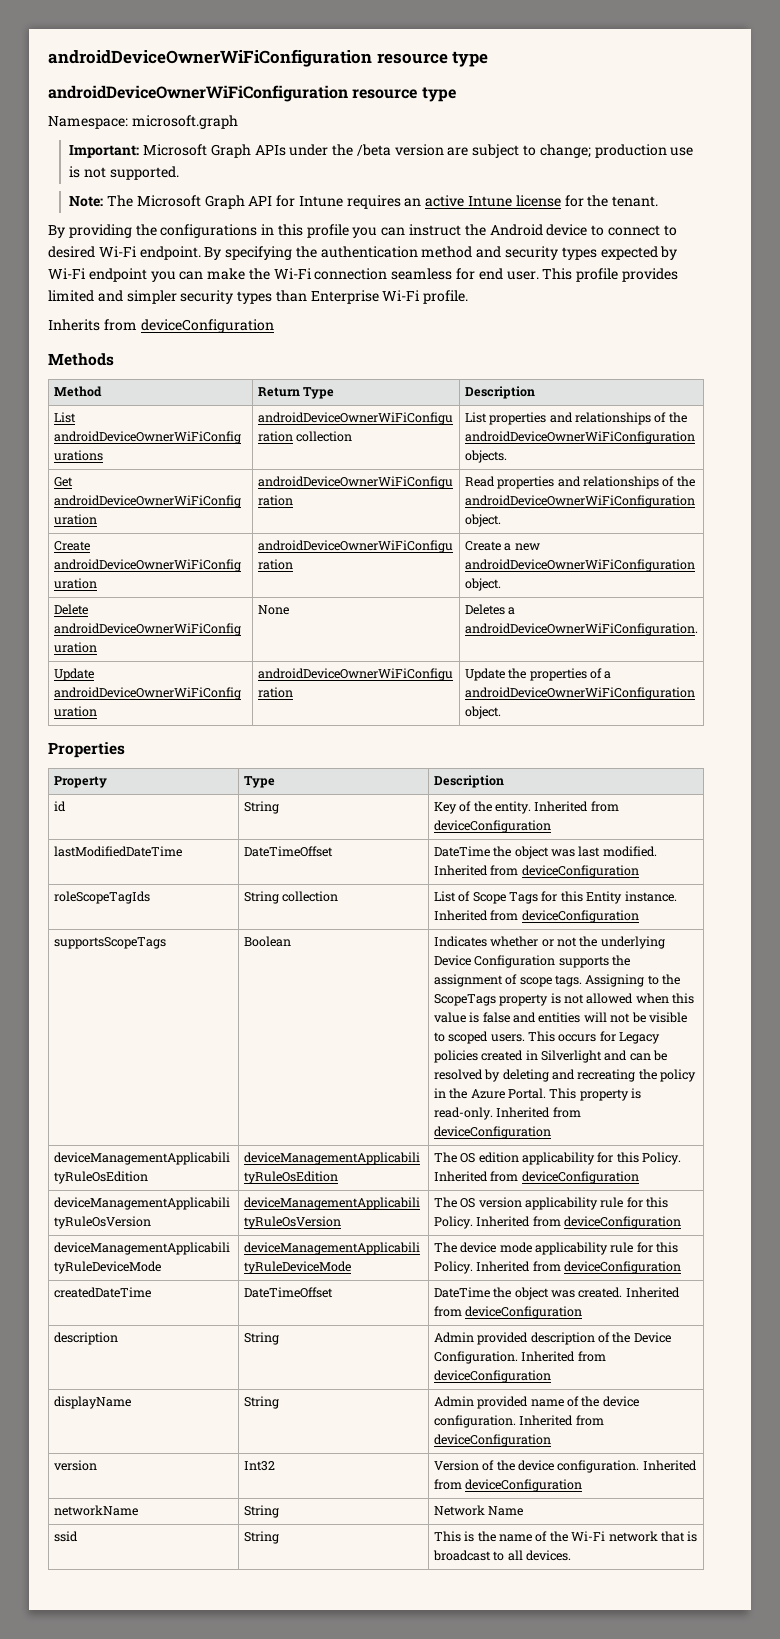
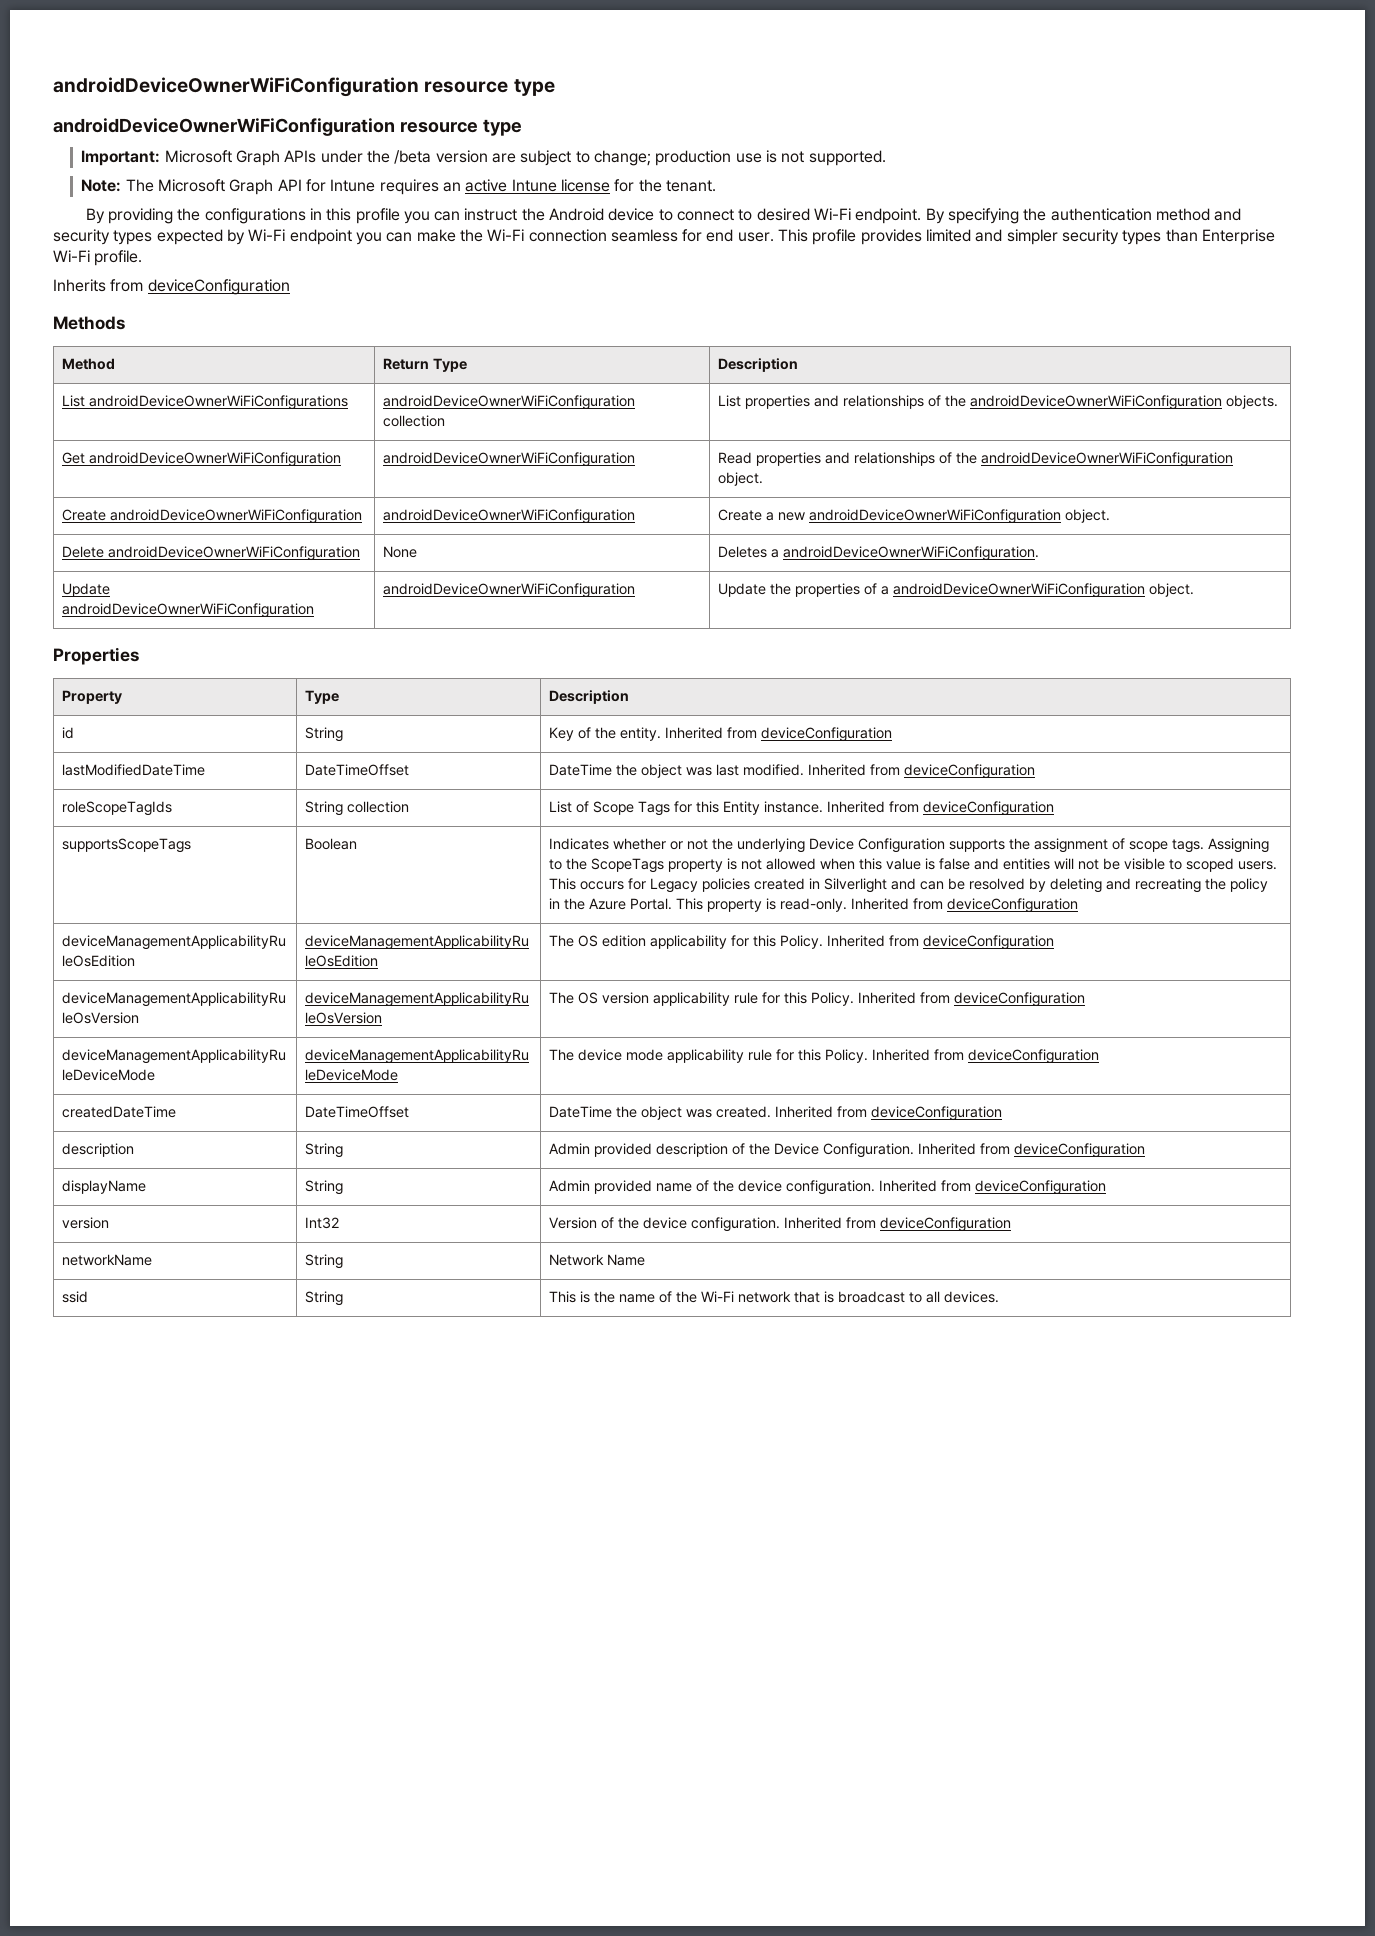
[48,115,238,129] // Namespace: microsoft.graph -> (522, 127) none

